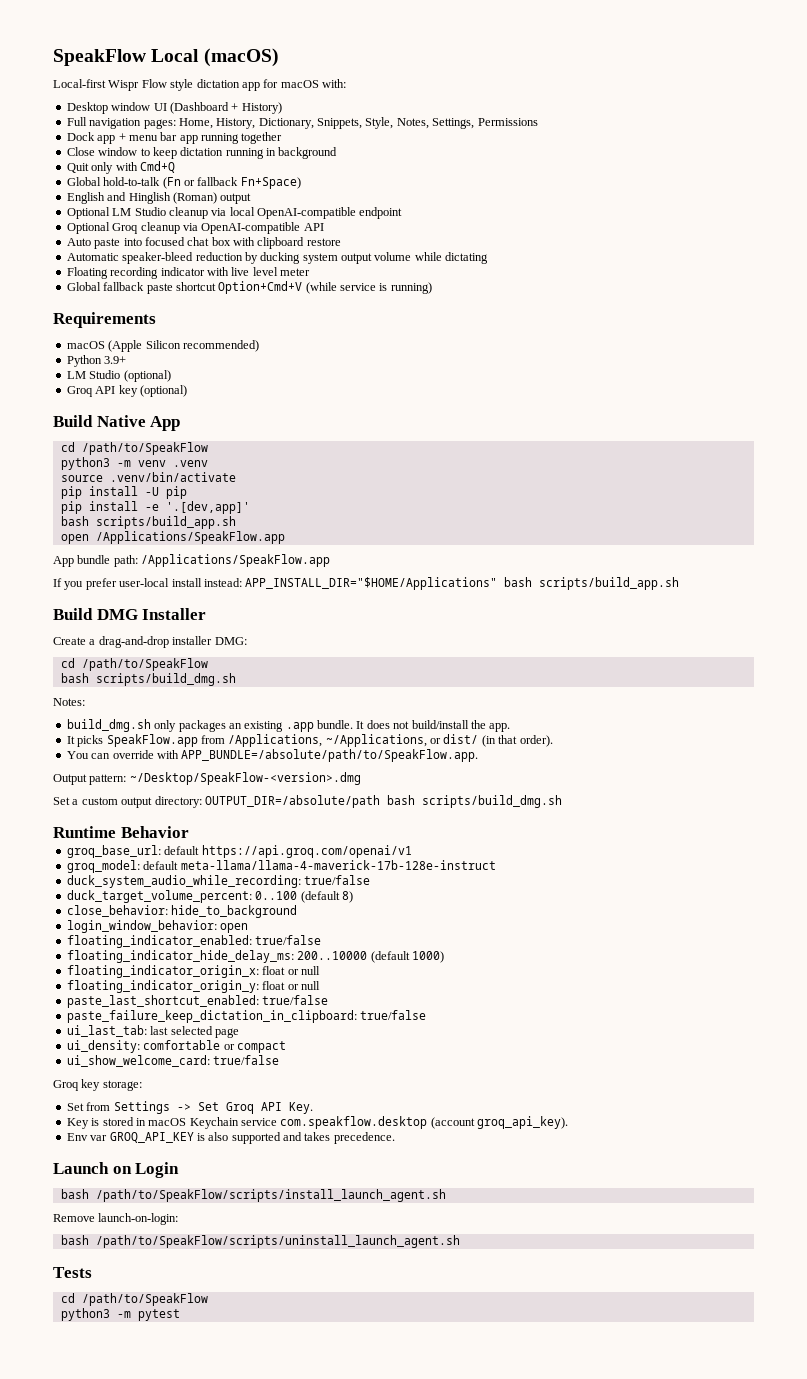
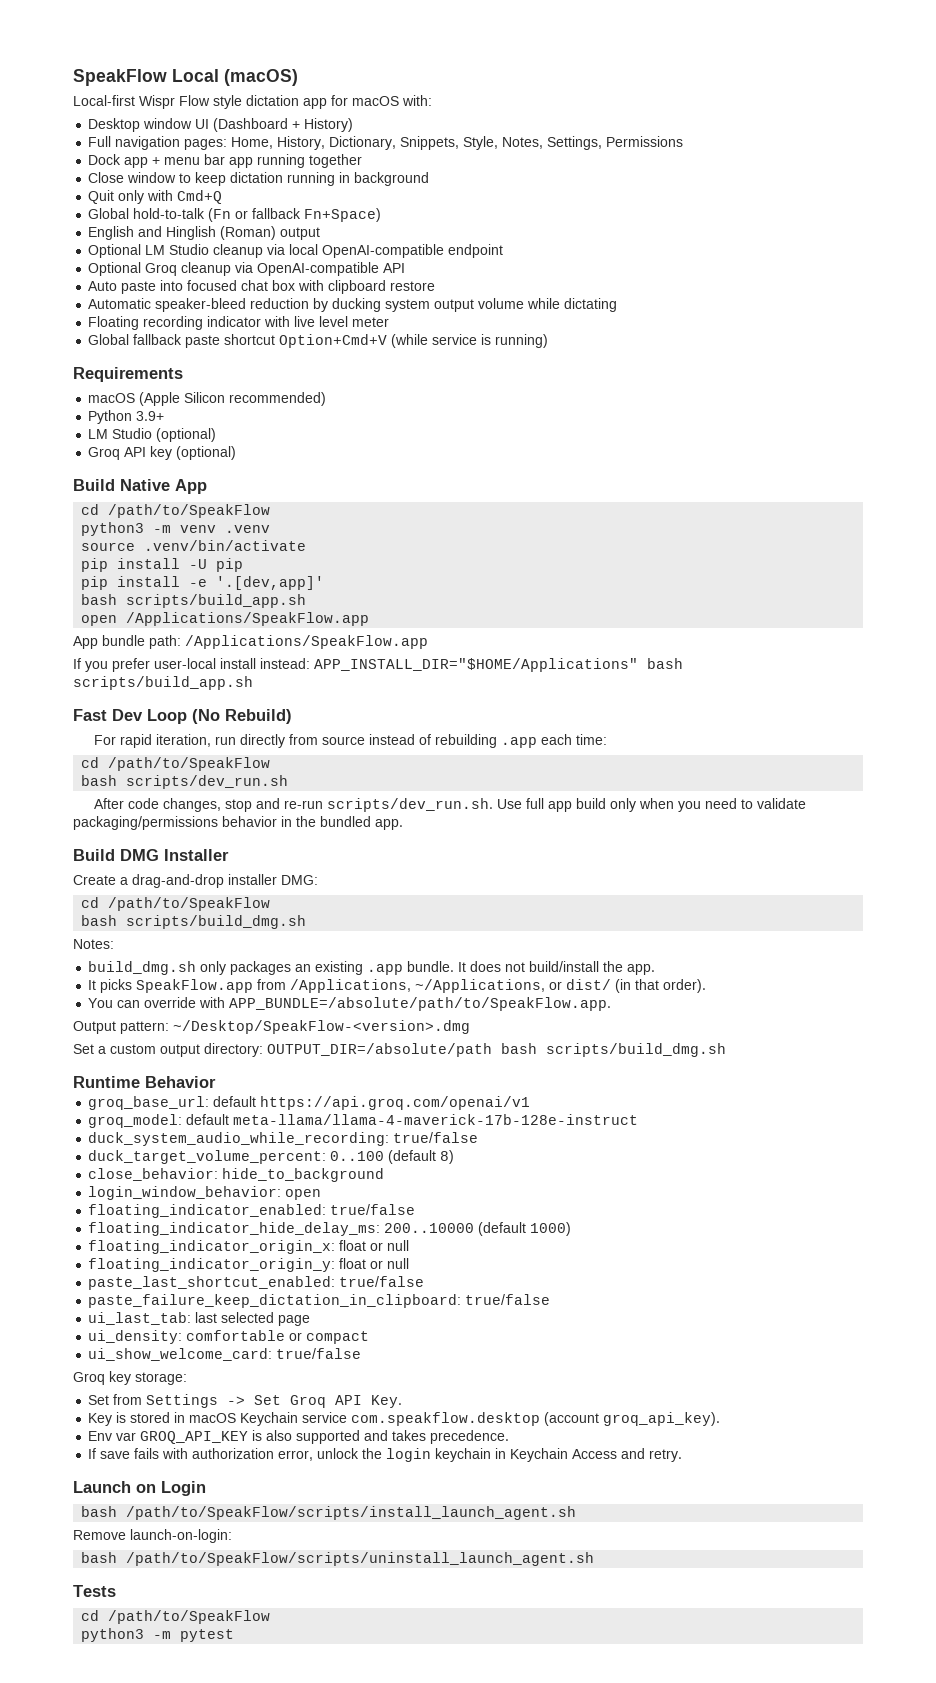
(680, 583) none -> [73,709,292,724] [93,734,607,748] [81,757,271,771] [81,775,289,789] [93,798,806,812] [73,816,403,830] // Fast Dev Loop (No Rebuild) // For rapid iteration, run directly from source instead of rebuilding .app each time: // cd /path/to/SpeakFlow // bash scripts/dev_run.sh // After code changes, stop and re-run scripts/dev_run.sh. Use full app build only when you need to validate packaging/permissions behavior in the bundled app.
(395, 1138) none -> [88,1448,683,1462] // If save fails with authorization error, unlock the login keychain in Keychain Access and retry.

